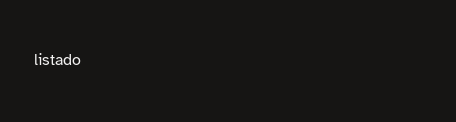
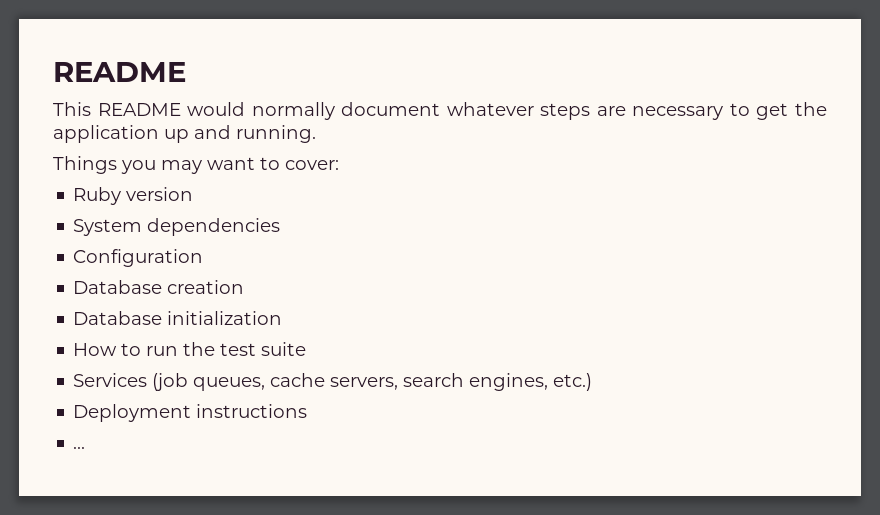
[34,53,81,65] listado -> [53,62,186,82] [53,102,827,120] [53,125,316,143] [53,156,339,174] [73,187,194,205] [73,218,281,236] [73,249,204,267] [73,280,245,294] [73,311,283,325] [73,342,307,356] [73,373,593,391] [73,404,308,422] [73,446,86,449] README // This README would normally document whatever steps are necessary to get the application up and running. // Things you may want to cover: // Ruby version // System dependencies // Configuration // Database creation // Database initialization // How to run the test suite // Services (job queues, cache servers, search engines, etc.) // Deployment instructions // ...

